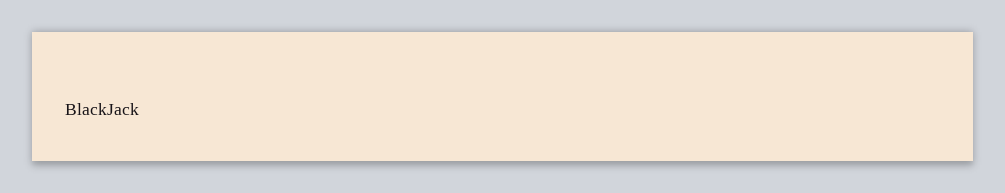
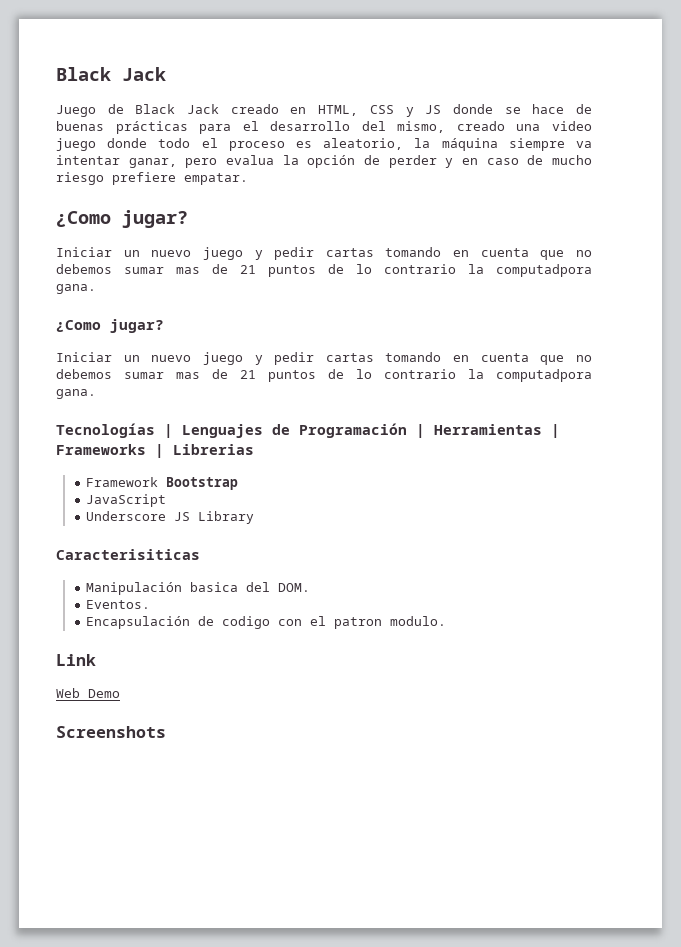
[65,103,139,115] BlackJack -> [56,67,166,81] [56,104,592,117] [56,121,592,134] [56,138,592,151] [56,155,593,168] [56,172,248,185] [56,210,188,228] [56,247,592,260] [56,264,592,277] [56,284,96,294] [56,319,164,333] [56,352,592,365] [56,369,592,382] [56,389,96,399] [56,423,560,438] [56,444,254,458] [86,477,239,490] [86,494,167,507] [86,511,255,524] [56,549,200,560] [86,582,311,595] [86,600,151,609] [86,616,447,629] [56,654,96,666] [56,688,120,698] [56,726,166,738] Black Jack // Juego de Black Jack creado en HTML, CSS y JS donde se hace de buenas prácticas para el desarrollo del mismo, creado una video juego donde todo el proceso es aleatorio, la máquina siempre va intentar ganar, pero evalua la opción de perder y en caso de mucho riesgo prefiere empatar. // ¿Como jugar? // Iniciar un nuevo juego y pedir cartas tomando en cuenta que no debemos sumar mas de 21 puntos de lo contrario la computadpora gana. // ¿Como jugar? // Iniciar un nuevo juego y pedir cartas tomando en cuenta que no debemos sumar mas de 21 puntos de lo contrario la computadpora gana. // Tecnologías | Lenguajes de Programación | Herramientas | Frameworks | Librerias // Framework Bootstrap // JavaScript // Underscore JS Library // Caracterisiticas // Manipulación basica del DOM. // Eventos. // Encapsulación de codigo con el patron modulo. // Link // Web Demo // Screenshots

